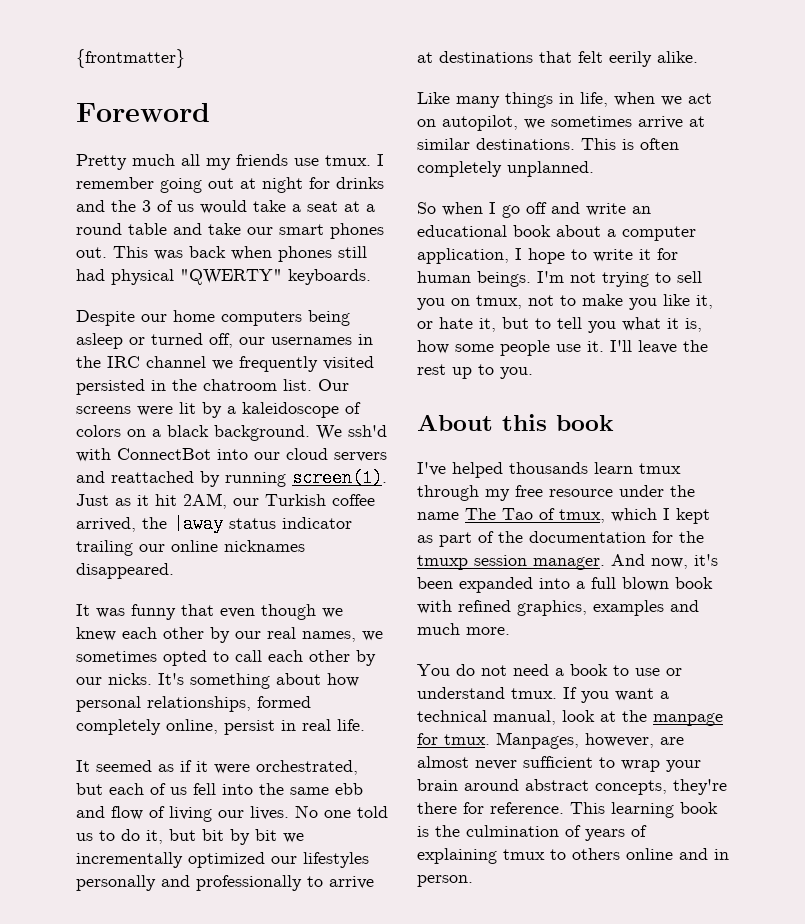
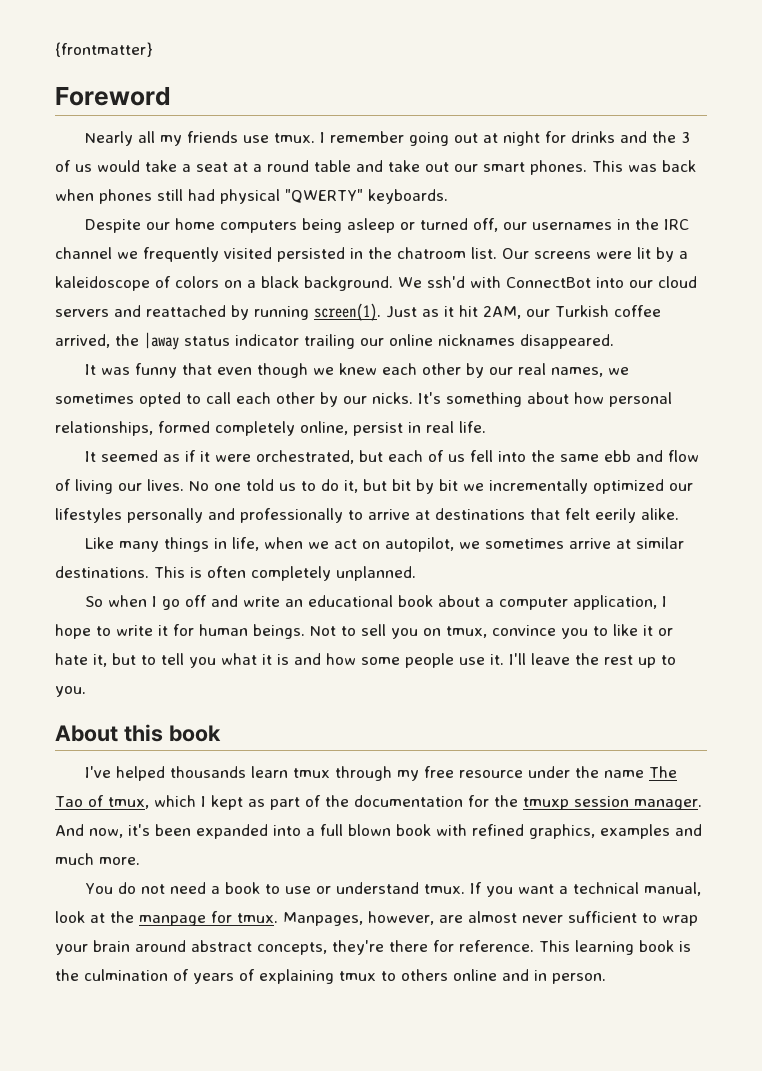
[76,154,175,170] Pretty much -> [84,131,133,146] Nearly
(241, 229) none -> [425,162,449,172] out
[330,223,384,239] [76,247,107,258] phones out. -> [530,160,587,175] phones.
[537,271,649,287] I'm not trying -> [310,626,336,636] Not
[528,294,713,310] not to make you like it, -> [492,624,653,639] convince you to like it
[685,318,702,332] is, -> [277,653,321,665] is and

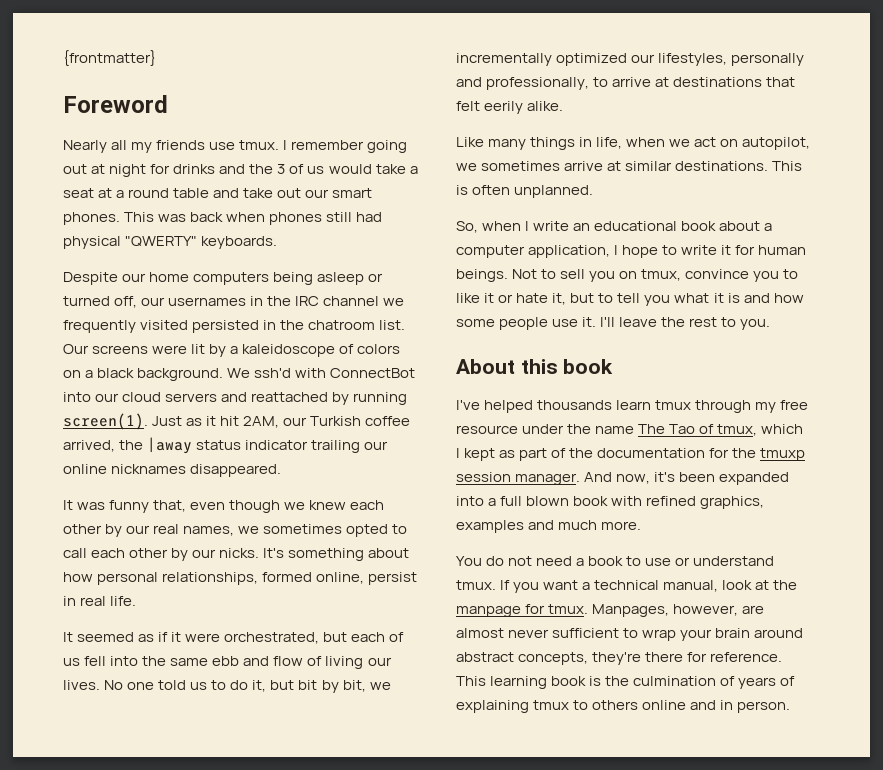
[181,363,212,375] that -> [153,500,187,512] that,
[215,421,295,436] completely -> (313, 577) none
[439,479,458,491] bit -> [342,680,366,692] bit,
[55,508,122,523] lifestyles -> [658,53,728,66] lifestyles,
[240,508,343,523] professionally -> [486,77,590,90] professionally,
[251,566,331,581] completely -> (511, 190) none
[84,596,103,607] So -> [456,221,478,233] So,
[161,595,238,610] go off and -> (530, 226) none
[638,657,656,668] up -> (718, 322) none

